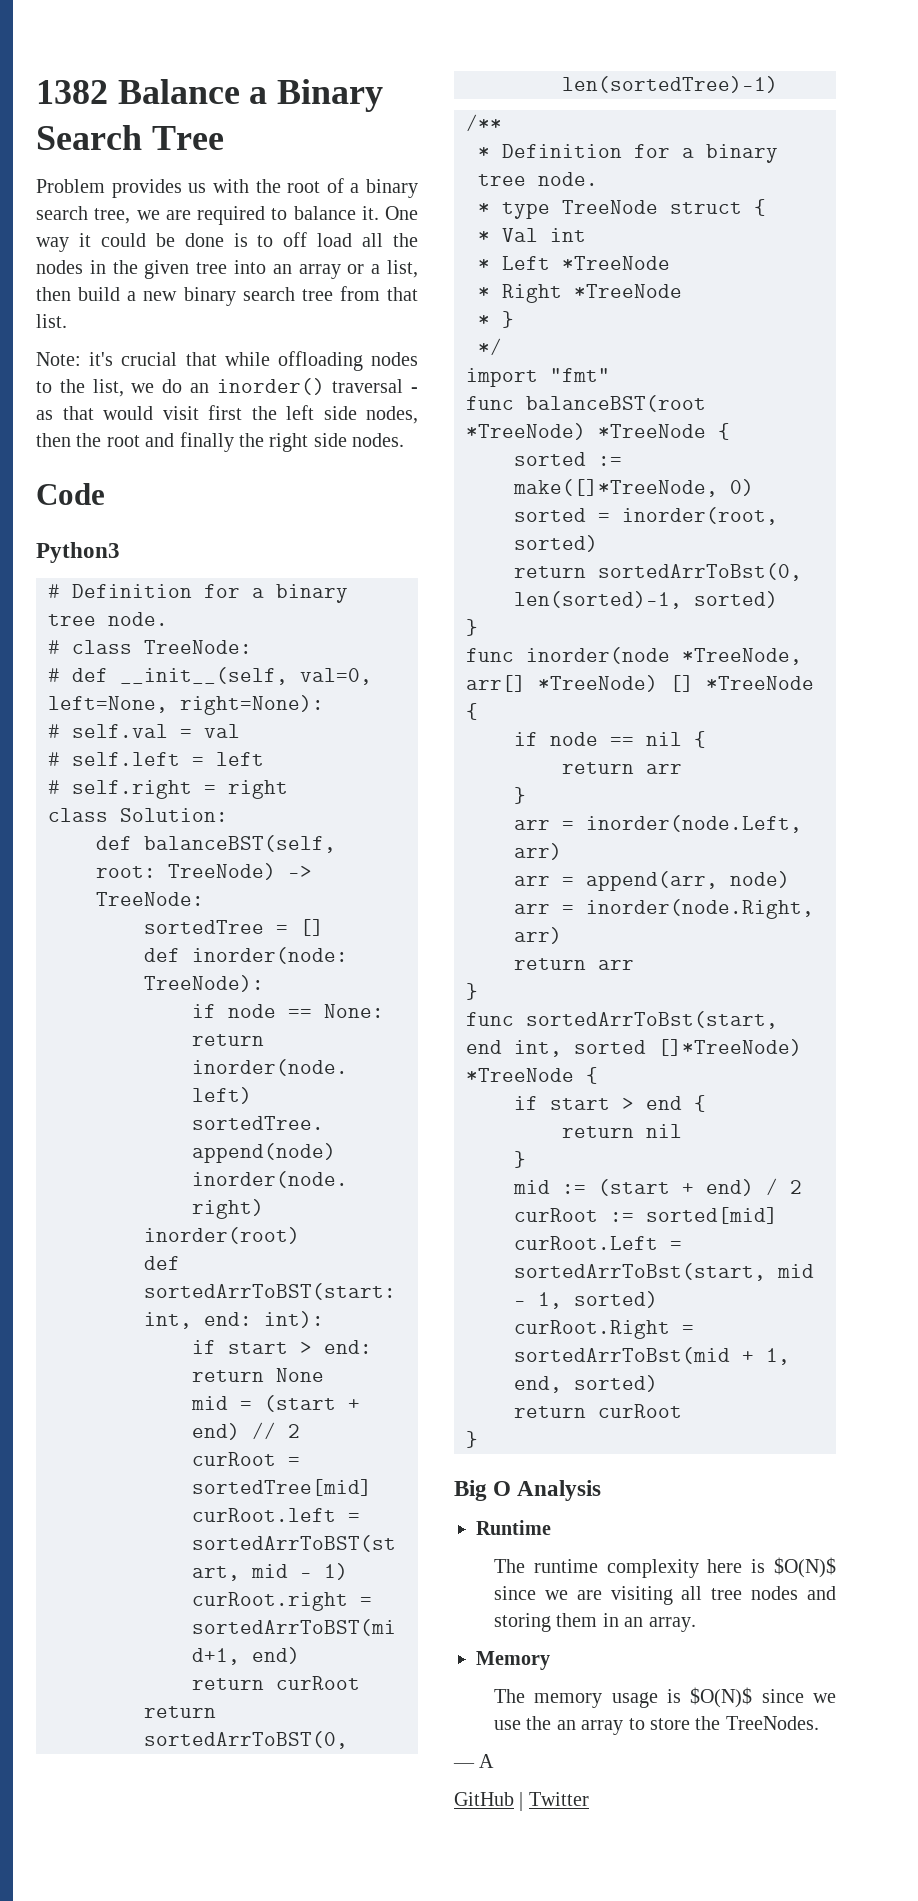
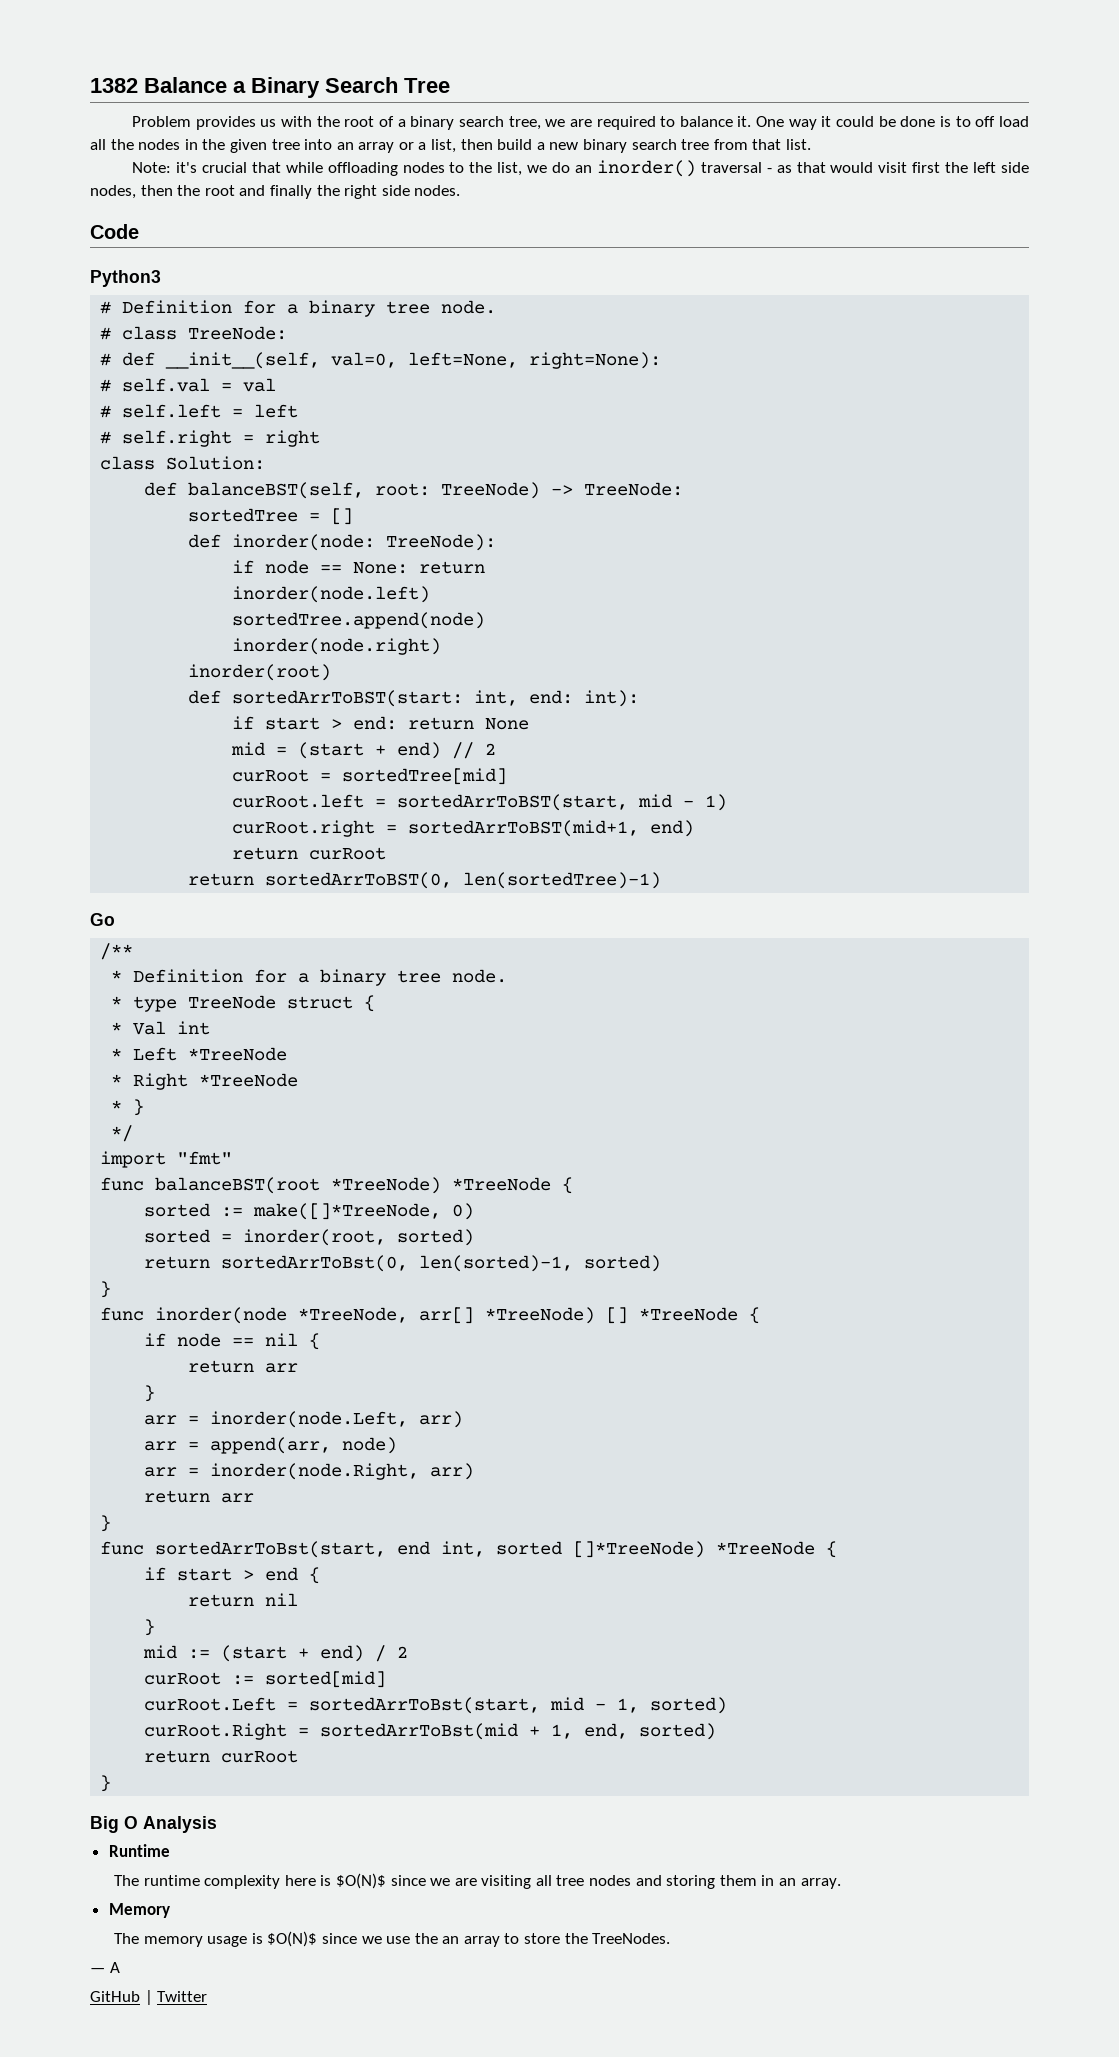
(778, 84) none -> [90,913,115,926] // Go

